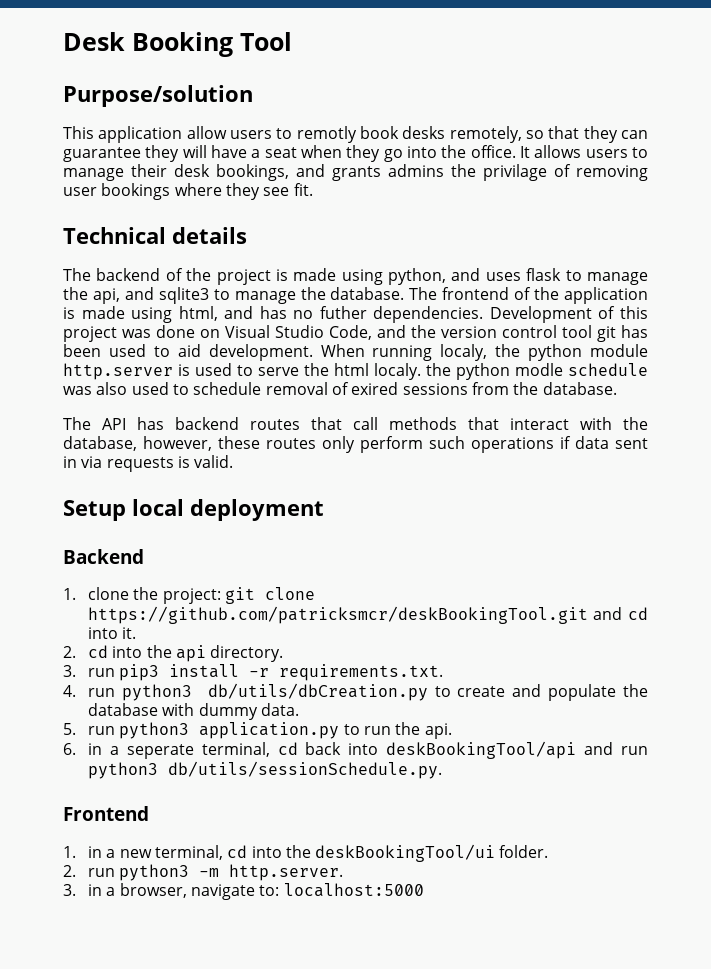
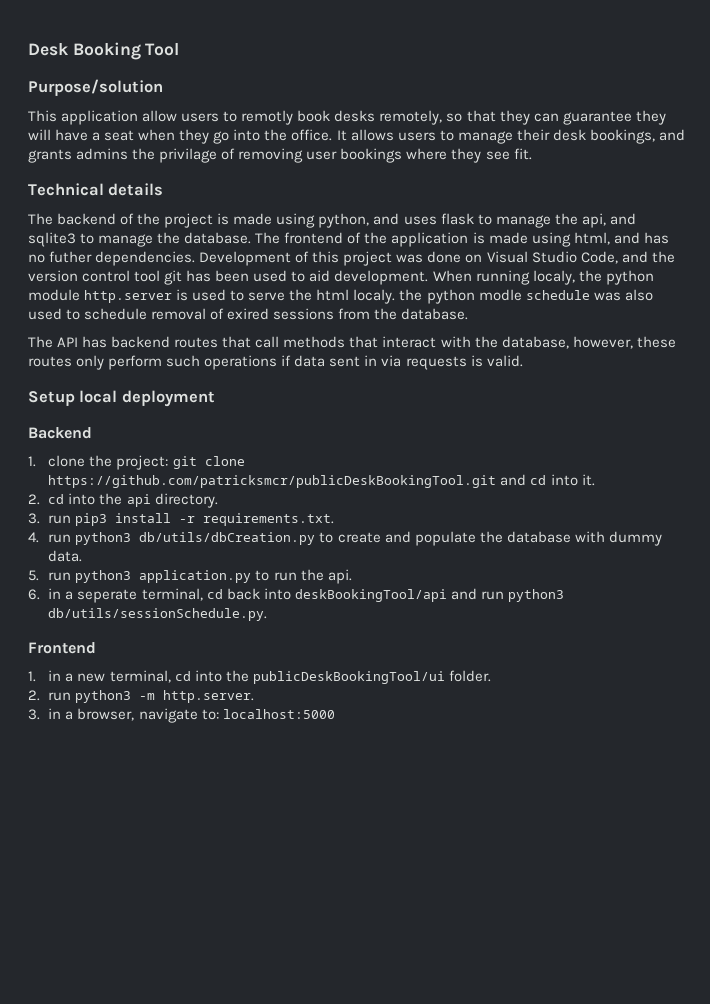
[87,606,588,624] https://github.com/patricksmcr/deskBookingTool.git -> [48,475,497,488] https://github.com/patricksmcr/publicDeskBookingTool.git
[315,844,496,862] deskBookingTool/ui -> [252,671,445,684] publicDeskBookingTool/ui

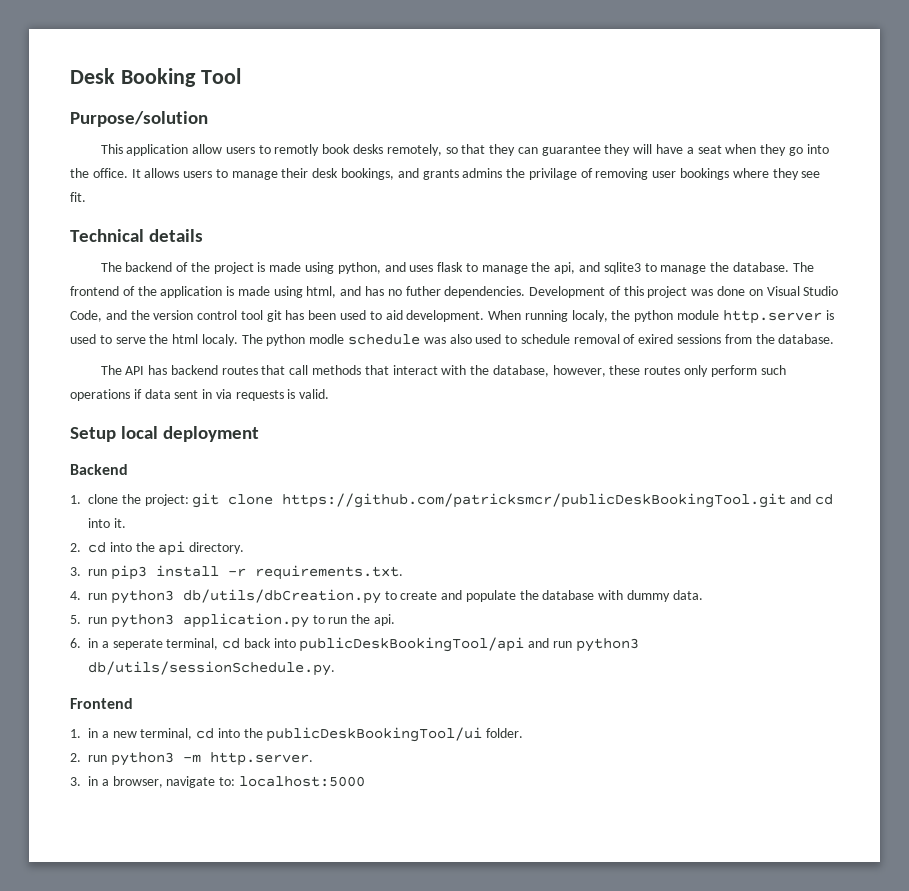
[399,289,423,301] the -> [241,334,263,344] The
[294,589,447,602] deskBookingTool/api -> [299,637,525,652] publicDeskBookingTool/api

